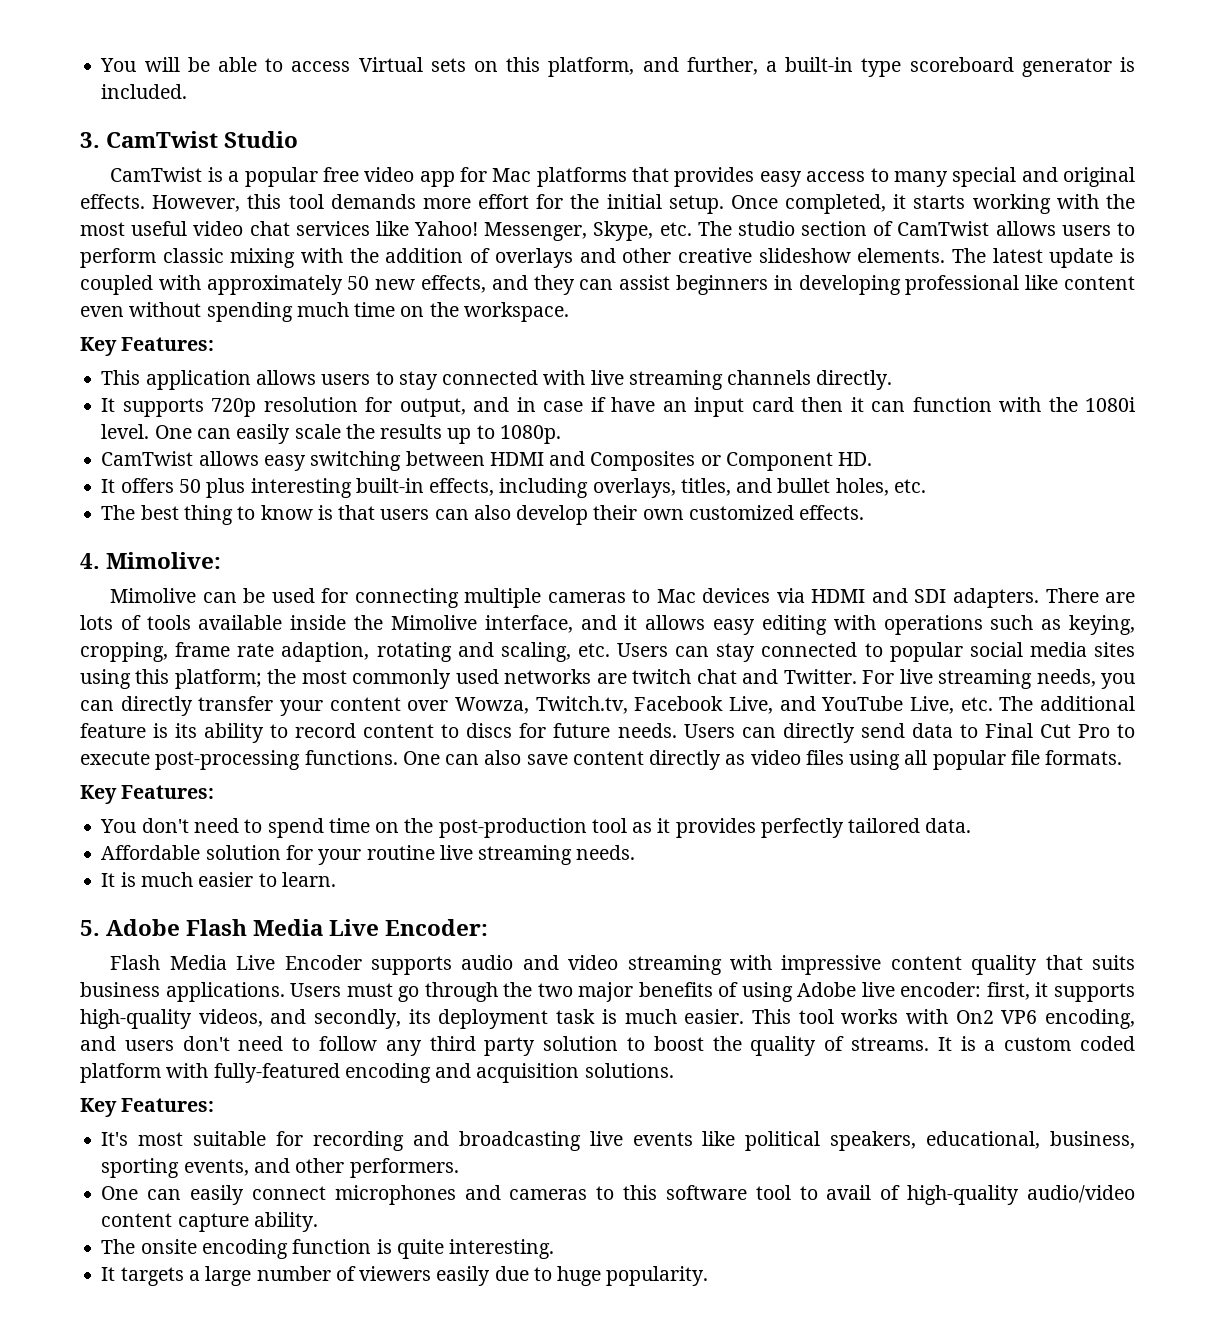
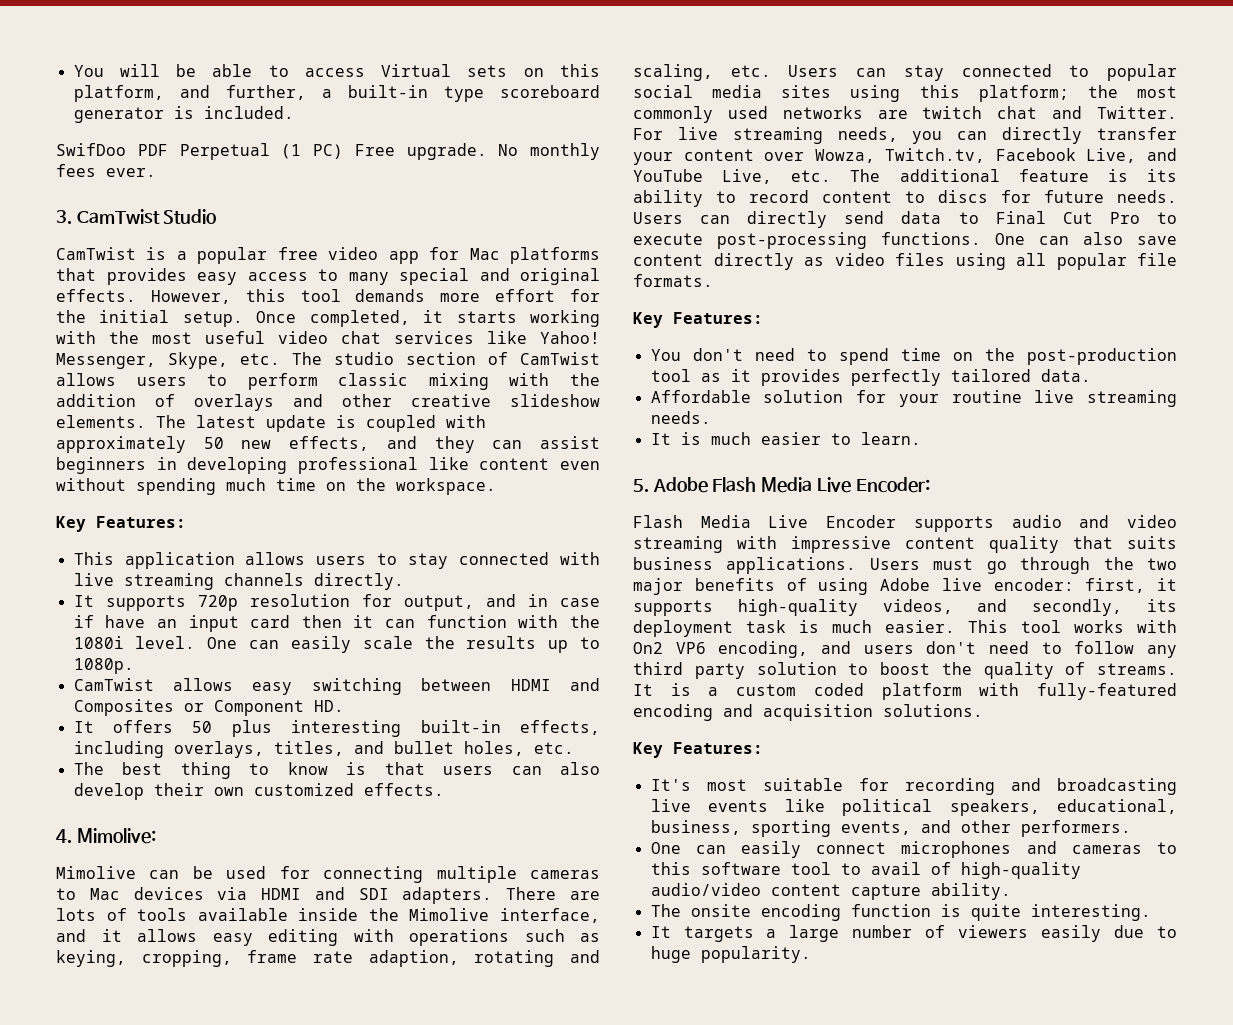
(188, 91) none -> [56,143,600,160] [56,164,156,177] // SwifDoo PDF Perpetual (1 PC) Free upgrade. No monthly fees ever.

